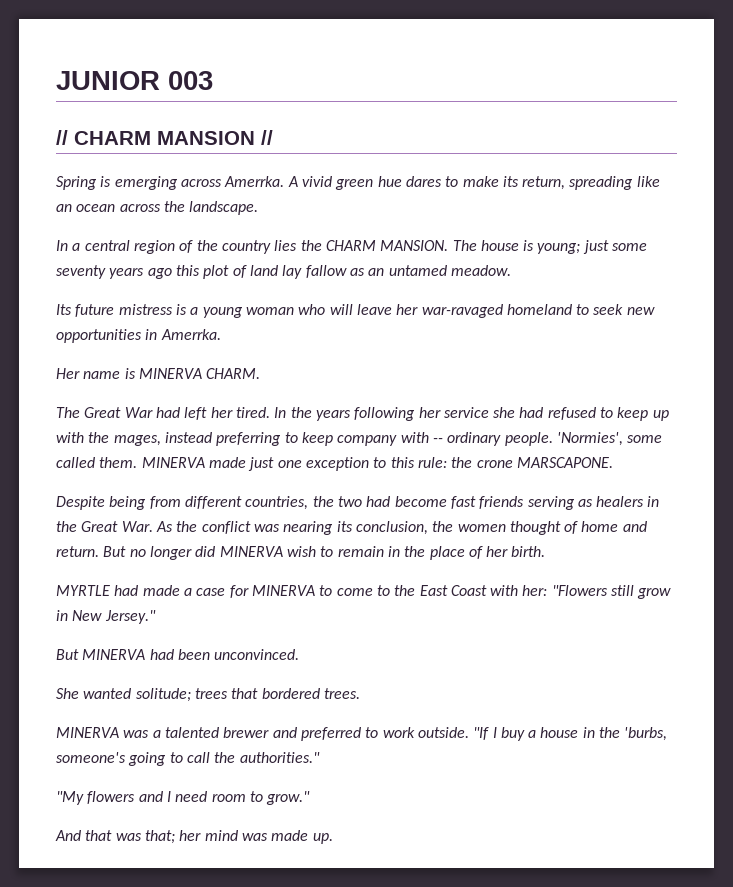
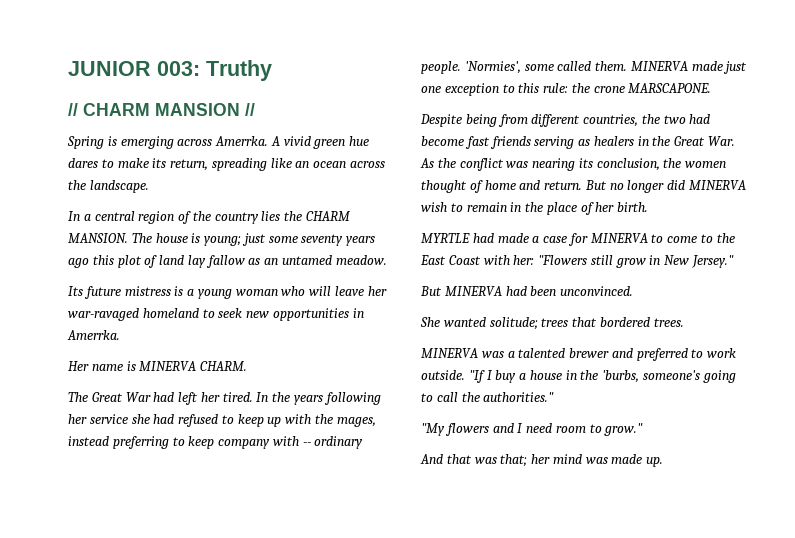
[168,71,213,90] 003 -> [157,60,272,81] 003: Truthy

